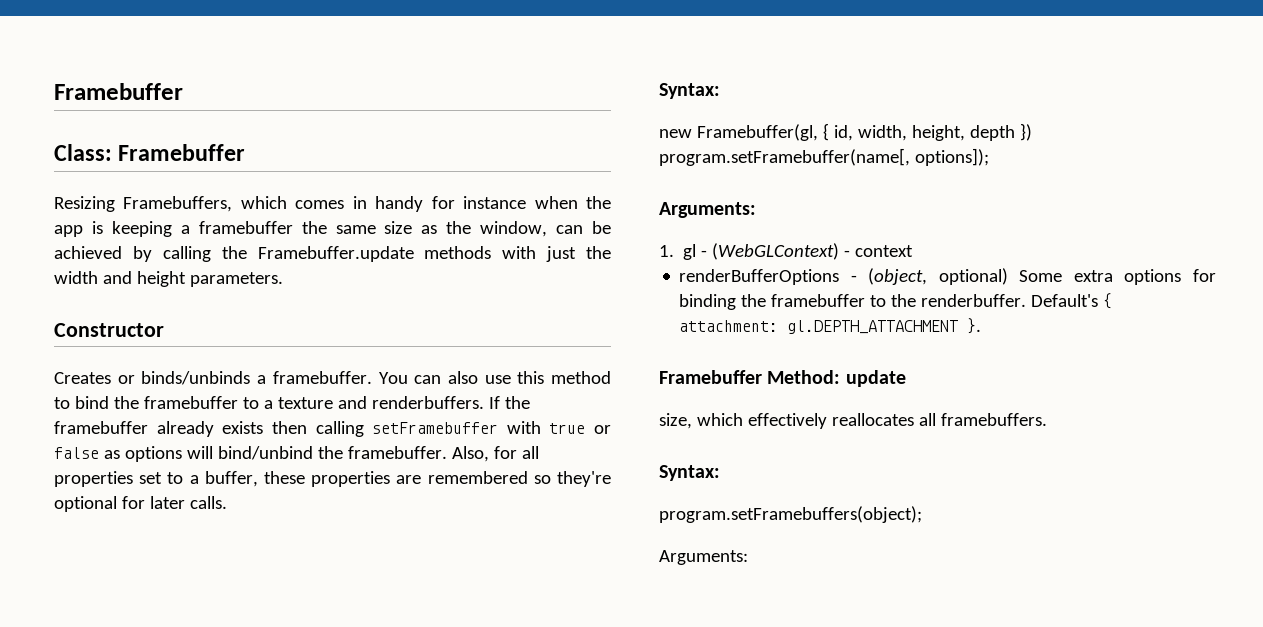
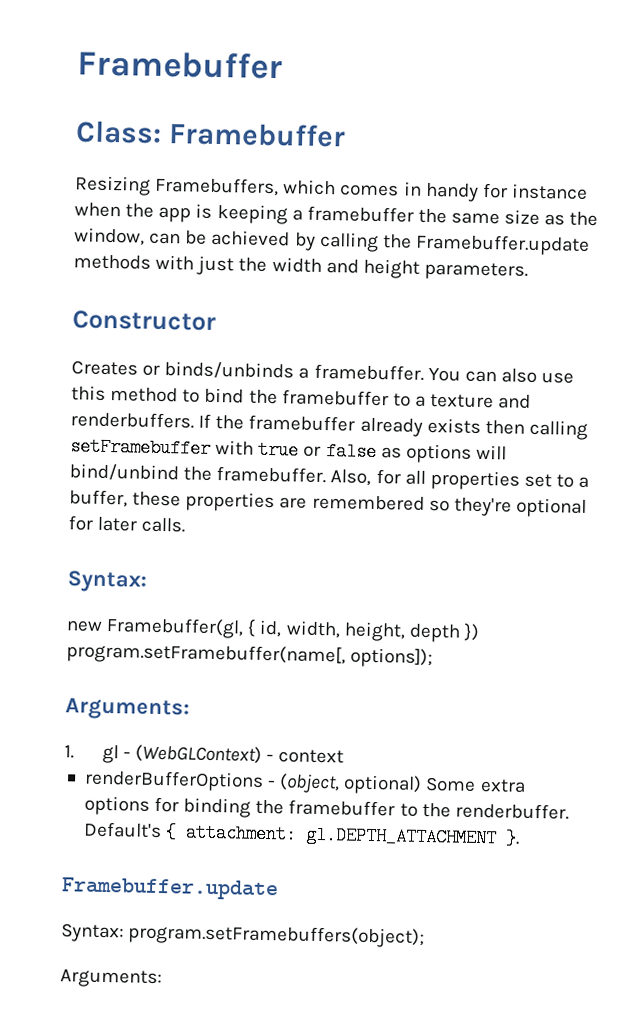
[659,370,906,387] [659,413,1047,429] [659,465,720,481] Framebuffer Method: update // size, which effectively reallocates all framebuffers. // Syntax: // -> [61,877,279,901] [61,923,124,943] Framebuffer.update // Syntax:

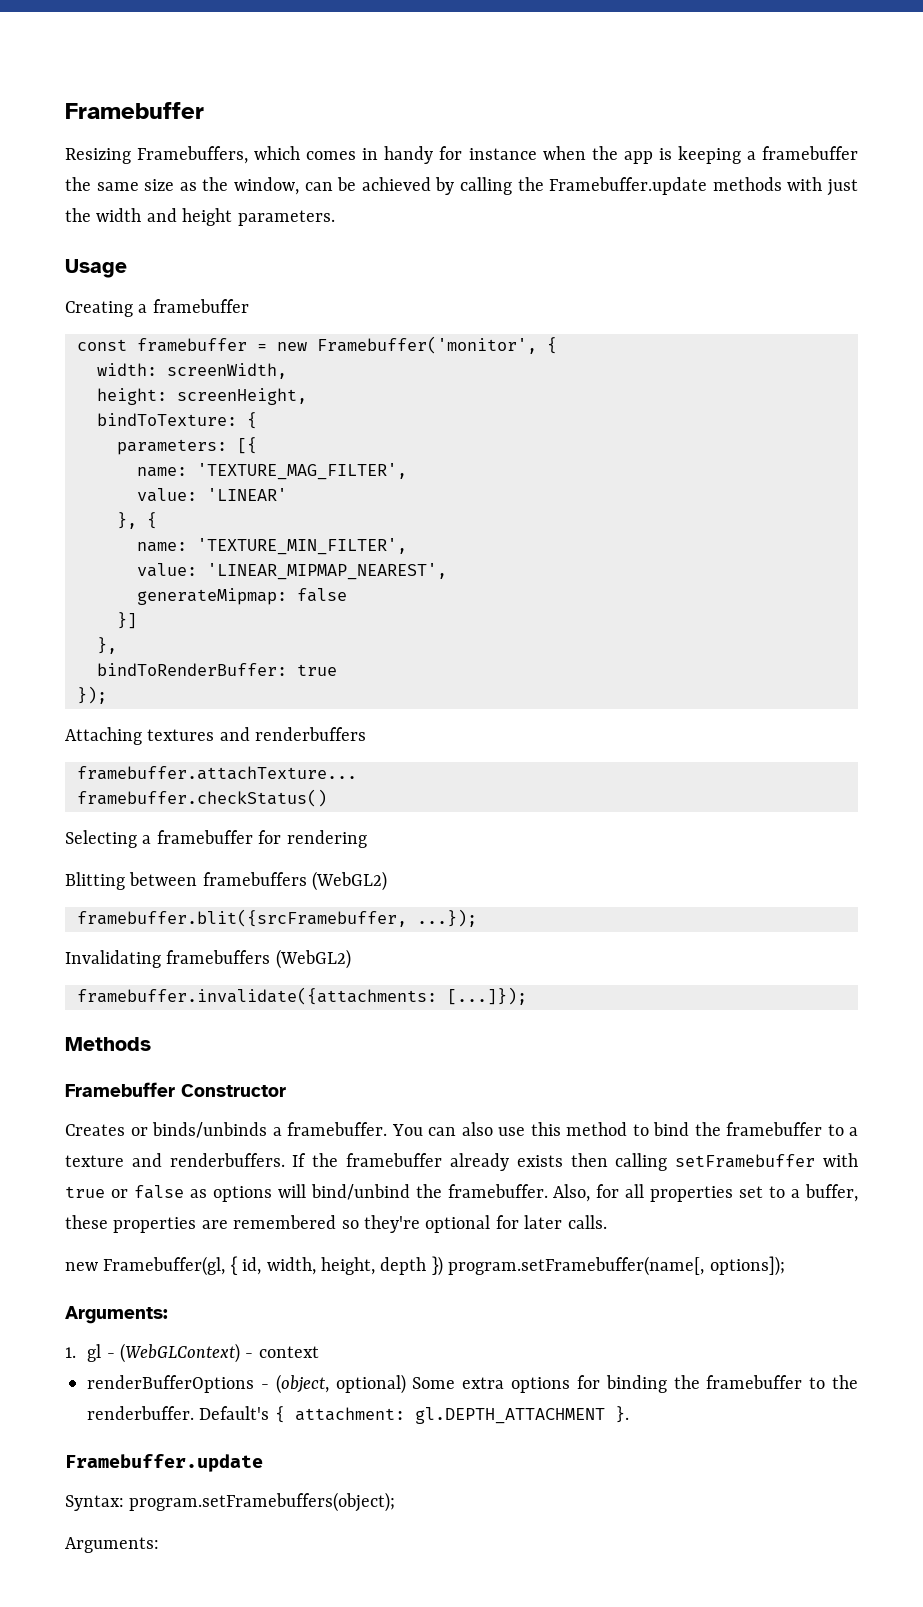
[77,50,283,80] [75,120,346,148] Framebuffer // Class: Framebuffer -> [65,102,204,119] Framebuffer
(528, 271) none -> [65,259,127,278] [65,299,249,317] [77,336,557,354] [97,363,287,379] [97,388,307,405] [97,412,257,429] [117,437,257,455] [137,463,407,480] [137,488,287,502] [117,512,157,529] [137,538,407,555] [137,563,447,580] [137,588,347,605] [117,612,137,629] [97,637,117,654] [97,663,337,676] [77,686,107,704] [65,727,367,745] [77,766,357,780] [77,789,327,807] [65,830,367,848] [65,871,388,891] [77,909,477,927] [65,949,351,969] [77,987,527,1005] [65,1037,151,1051] [65,1082,175,1097] Usage // Creating a framebuffer // const framebuffer = new Framebuffer('monitor', { // width: screenWidth, // height: screenHeight, // bindToTexture: { // parameters: [{ // name: 'TEXTURE_MAG_FILTER', // value: 'LINEAR' // }, { // name: 'TEXTURE_MIN_FILTER', // value: 'LINEAR_MIPMAP_NEAREST', // generateMipmap: false // }] // }, // bindToRenderBuffer: true // }); // Attaching textures and renderbuffers // framebuffer.attachTexture... // framebuffer.checkStatus() // Selecting a framebuffer for rendering // Blitting between framebuffers (WebGL2) // framebuffer.blit({srcFramebuffer, ...}); // Invalidating framebuffers (WebGL2) // framebuffer.invalidate({attachments: [...]}); // Methods // Framebuffer
[67,570,147,593] // Syntax: -> (607, 1222) none

